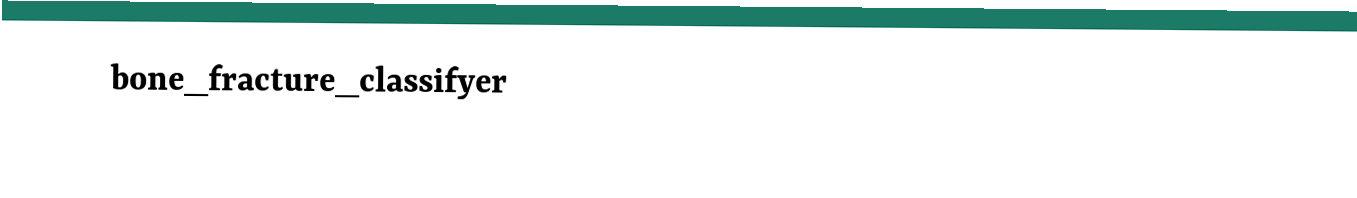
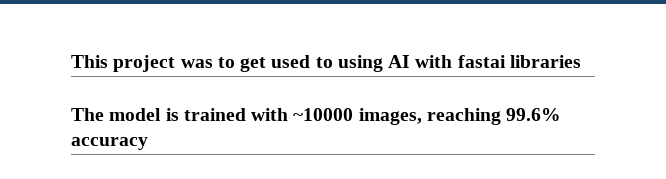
[110,63,508,100] bone_fracture_classifyer -> [71,55,581,72] [71,108,562,125] [71,137,148,150] This project was to get used to using AI with fastai libraries // The model is trained with ~10000 images, reaching 99.6% accuracy

